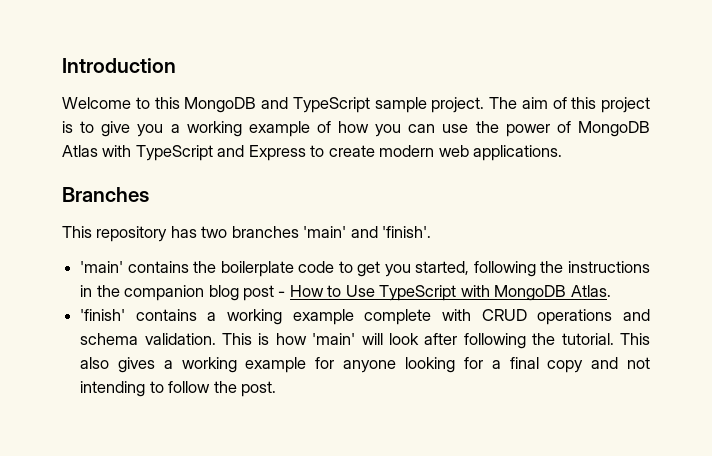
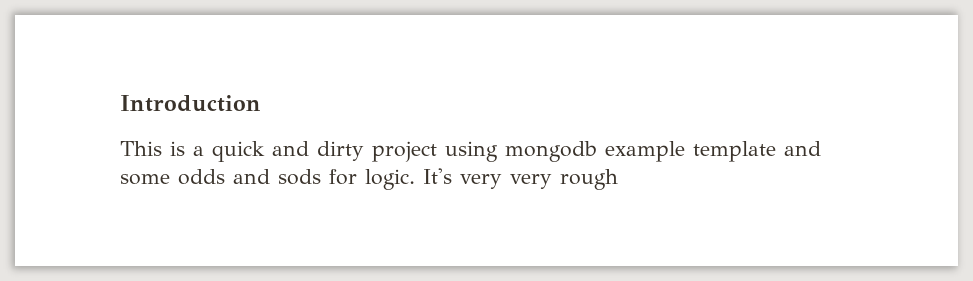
[62,97,650,113] [62,121,650,137] [62,145,563,161] [62,187,149,202] [62,226,432,242] [80,261,651,277] [80,285,611,301] [80,309,650,325] [80,333,650,349] [80,357,651,373] [80,381,276,397] Welcome to this MongoDB and TypeScript sample project. The aim of this project is to give you a working example of how you can use the power of MongoDB Atlas with TypeScript and Express to create modern web applications. // Branches // This repository has two branches 'main' and 'finish'. // 'main' contains the boilerplate code to get you started, following the instructions in the companion blog post - How to Use TypeScript with MongoDB Atlas. // 'finish' contains a working example complete with CRUD operations and schema validation. This is how 'main' will look after following the tutorial. This also gives a working example for anyone looking for a final copy and not intending to follow the post. -> [120,141,821,162] [120,168,618,190] This is a quick and dirty project using mongodb example template and some odds and sods for logic. It's very very rough

